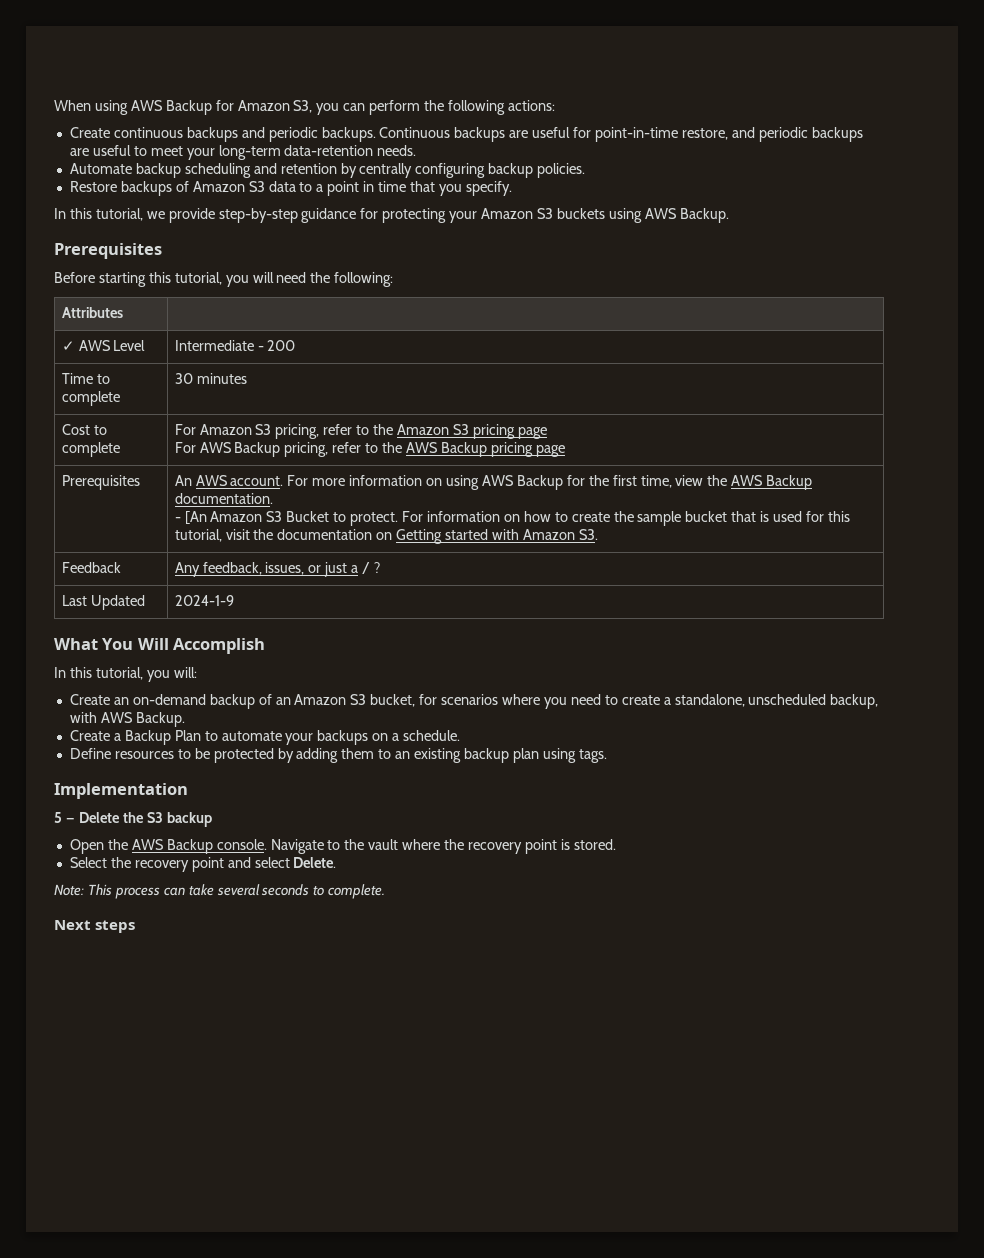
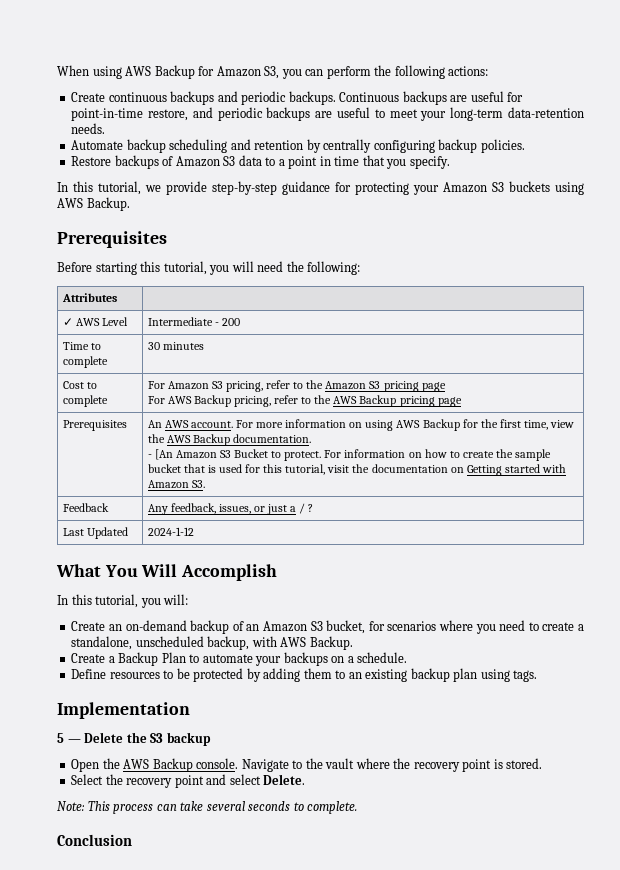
[174,595,234,606] 2024-1-9 -> [147,527,194,536] 2024-1-12
[54,920,136,933] Next steps -> [57,834,132,846] Conclusion

